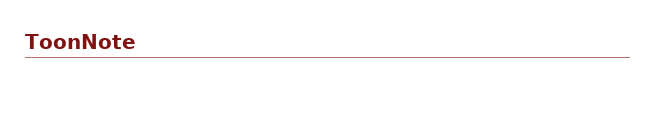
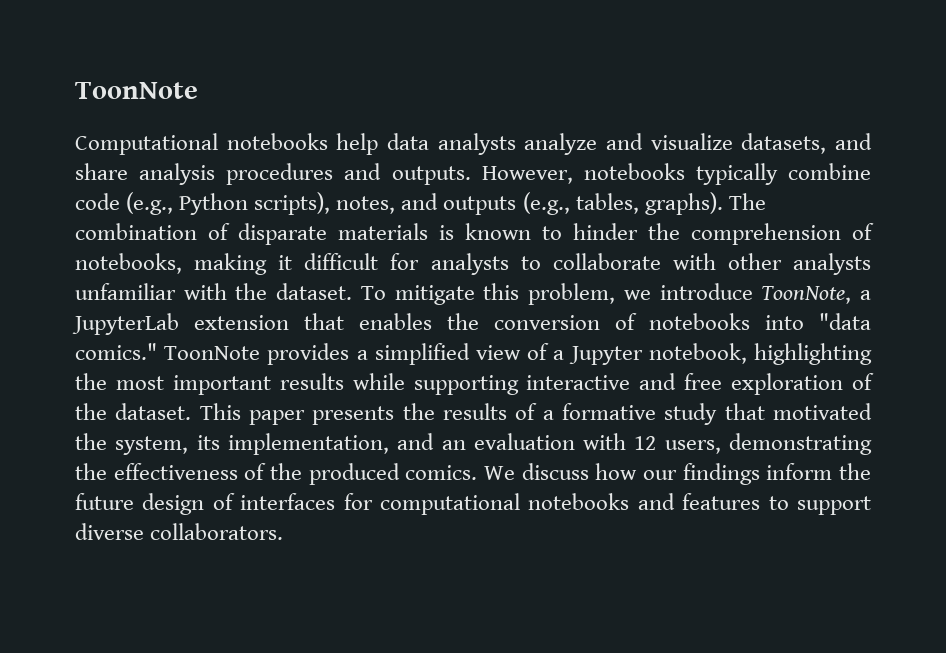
[25,34,136,49] ToonNote -> [75,82,198,99] [75,133,872,155] [75,163,871,185] [75,192,766,215] [75,223,874,245] [75,253,872,275] [75,283,872,305] [72,313,871,335] [75,343,872,365] [75,373,874,395] [75,403,873,425] [75,433,872,455] [75,463,871,485] [75,493,871,515] [75,523,284,540] ToonNote // Computational notebooks help data analysts analyze and visualize datasets, and share analysis procedures and outputs. However, notebooks typically combine code (e.g., Python scripts), notes, and outputs (e.g., tables, graphs). The combination of disparate materials is known to hinder the comprehension of notebooks, making it difficult for analysts to collaborate with other analysts unfamiliar with the dataset. To mitigate this problem, we introduce ToonNote, a JupyterLab extension that enables the conversion of notebooks into "data comics." ToonNote provides a simplified view of a Jupyter notebook, highlighting the most important results while supporting interactive and free exploration of the dataset. This paper presents the results of a formative study that motivated the system, its implementation, and an evaluation with 12 users, demonstrating the effectiveness of the produced comics. We discuss how our findings inform the future design of interfaces for computational notebooks and features to support diverse collaborators.

